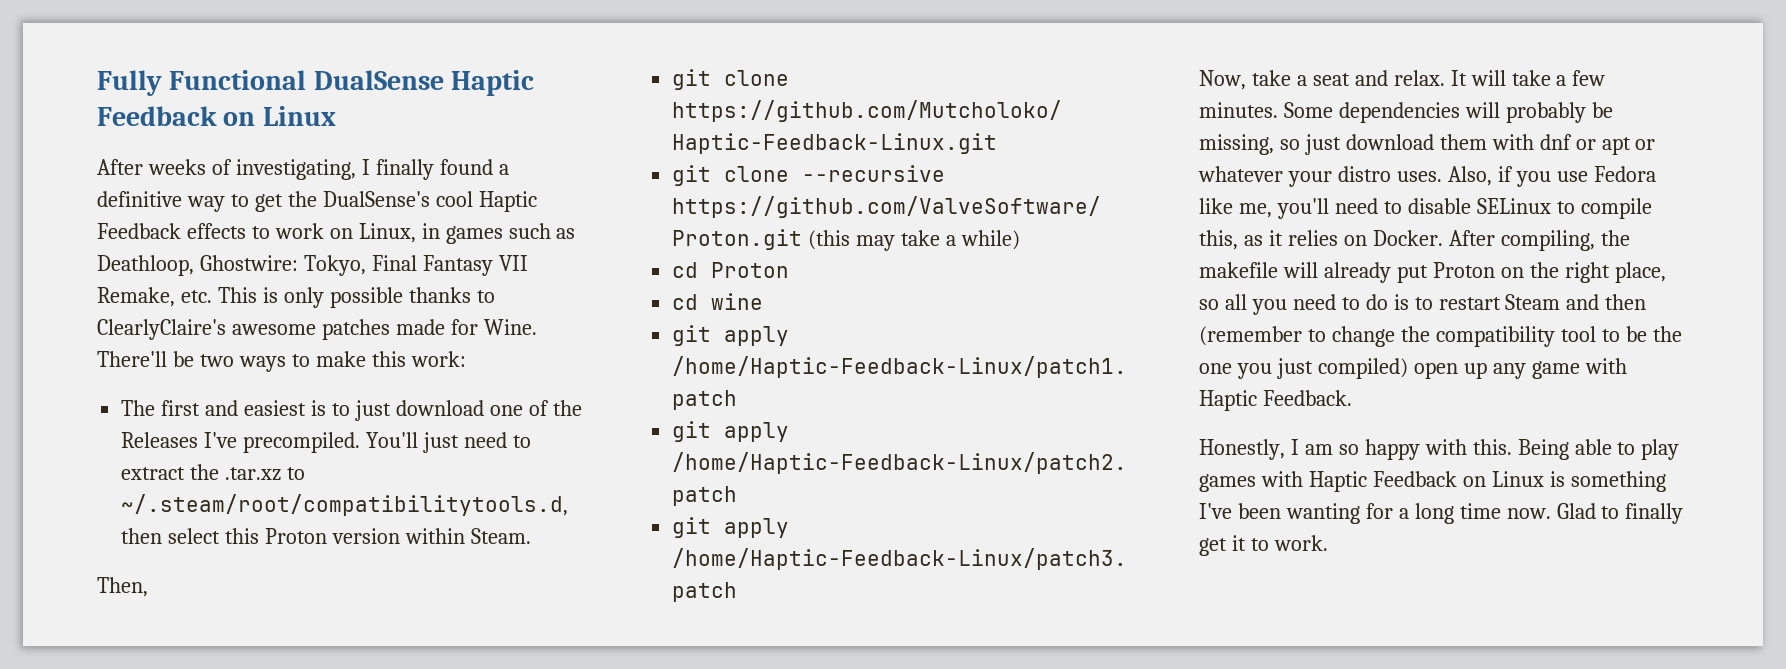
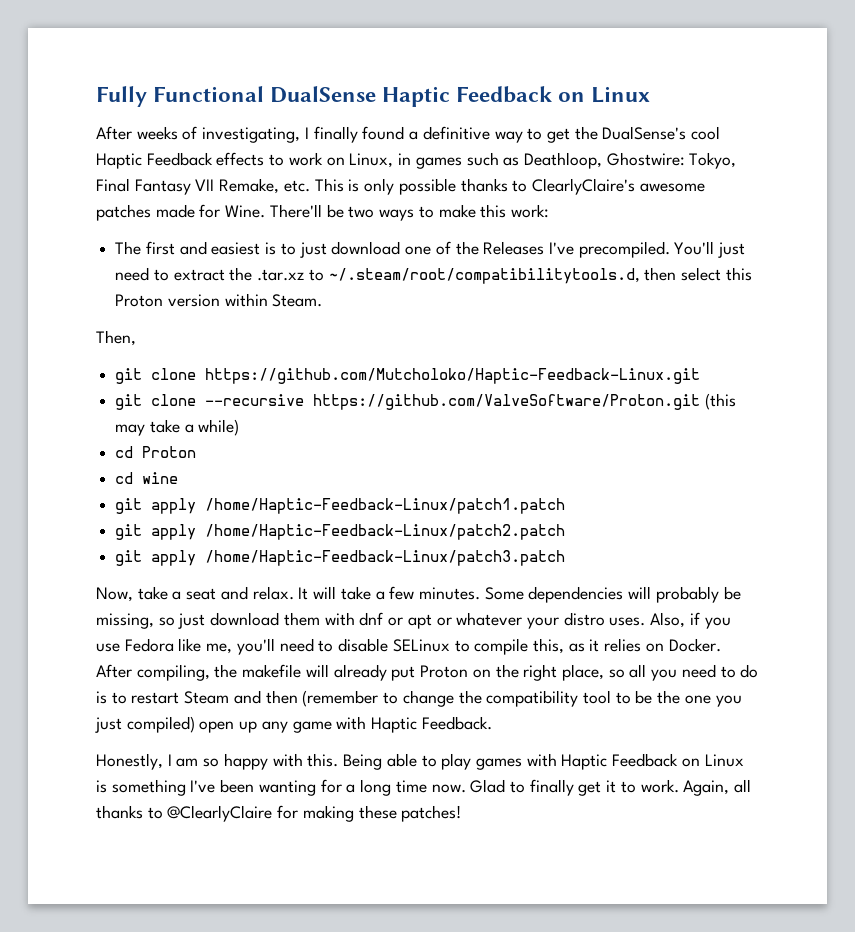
(1328, 543) none -> [683,779,752,796] [96,805,462,822] Again, all thanks to @ClearlyClaire for making these patches!

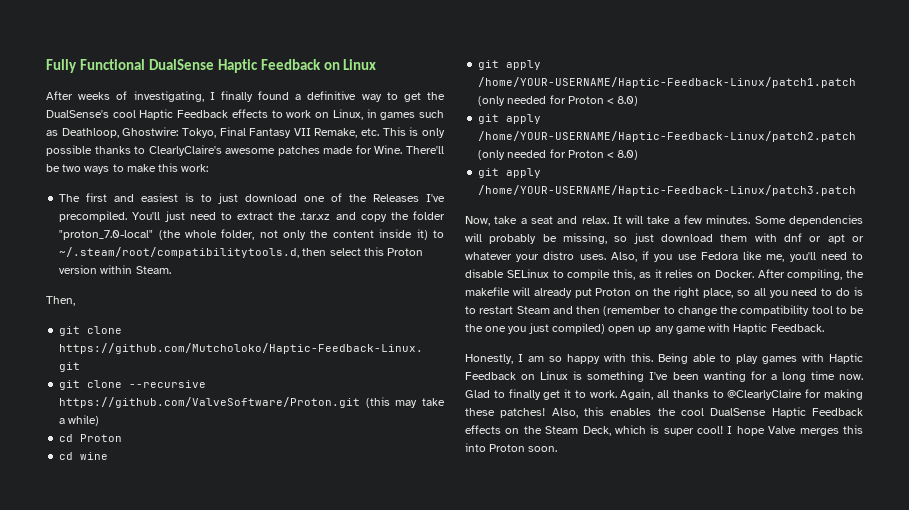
(305, 275) none -> [335,211,445,222] [59,229,428,240] and copy the folder "proton_7.0-local" (the whole folder, not only the content inside it)
[205,498,566,514] [115,524,566,540] [115,550,566,566] /home/Haptic-Feedback-Linux/patch1.patch // git apply /home/Haptic-Feedback-Linux/patch2.patch // git apply /home/Haptic-Feedback-Linux/patch3.patch -> [478,77,857,88] [478,95,639,106] [478,114,542,124] [478,131,857,142] [478,149,639,160] [478,168,542,178] [478,185,857,196] /home/YOUR-USERNAME/Haptic-Feedback-Linux/patch1.patch (only needed for Proton < 8.0) // git apply /home/YOUR-USERNAME/Haptic-Feedback-Linux/patch2.patch (only needed for Proton < 8.0) // git apply /home/YOUR-USERNAME/Haptic-Feedback-Linux/patch3.patch
(462, 813) none -> [551,407,863,418] [465,425,863,436] [465,443,558,452] Also, this enables the cool DualSense Haptic Feedback effects on the Steam Deck, which is super cool! I hope Valve merges this into Proton soon.

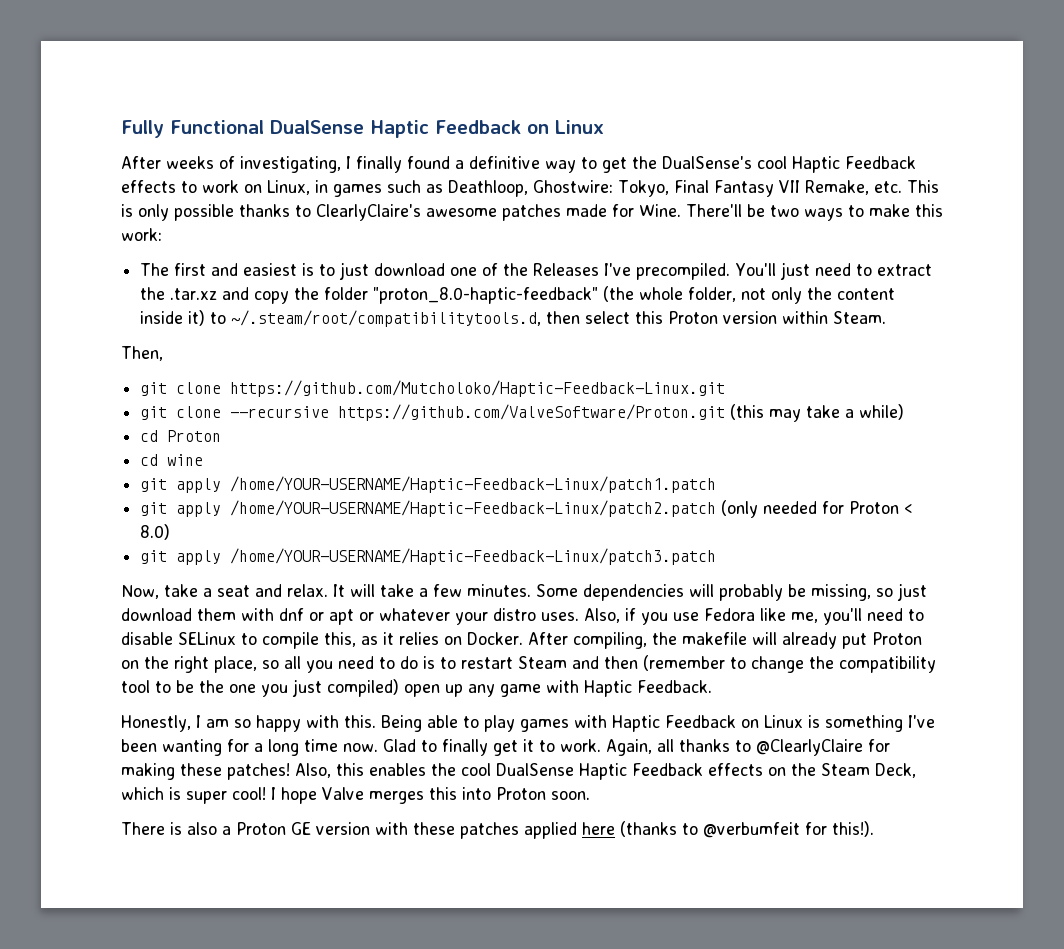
[59,230,154,240] "proton_7.0-local" -> [373,287,599,304] "proton_8.0-haptic-feedback"
[478,95,639,106] (only needed for Proton < 8.0) -> (717, 484) none
(558, 449) none -> [121,821,874,839] // There is also a Proton GE version with these patches applied here (thanks to @verbumfeit for this!).

